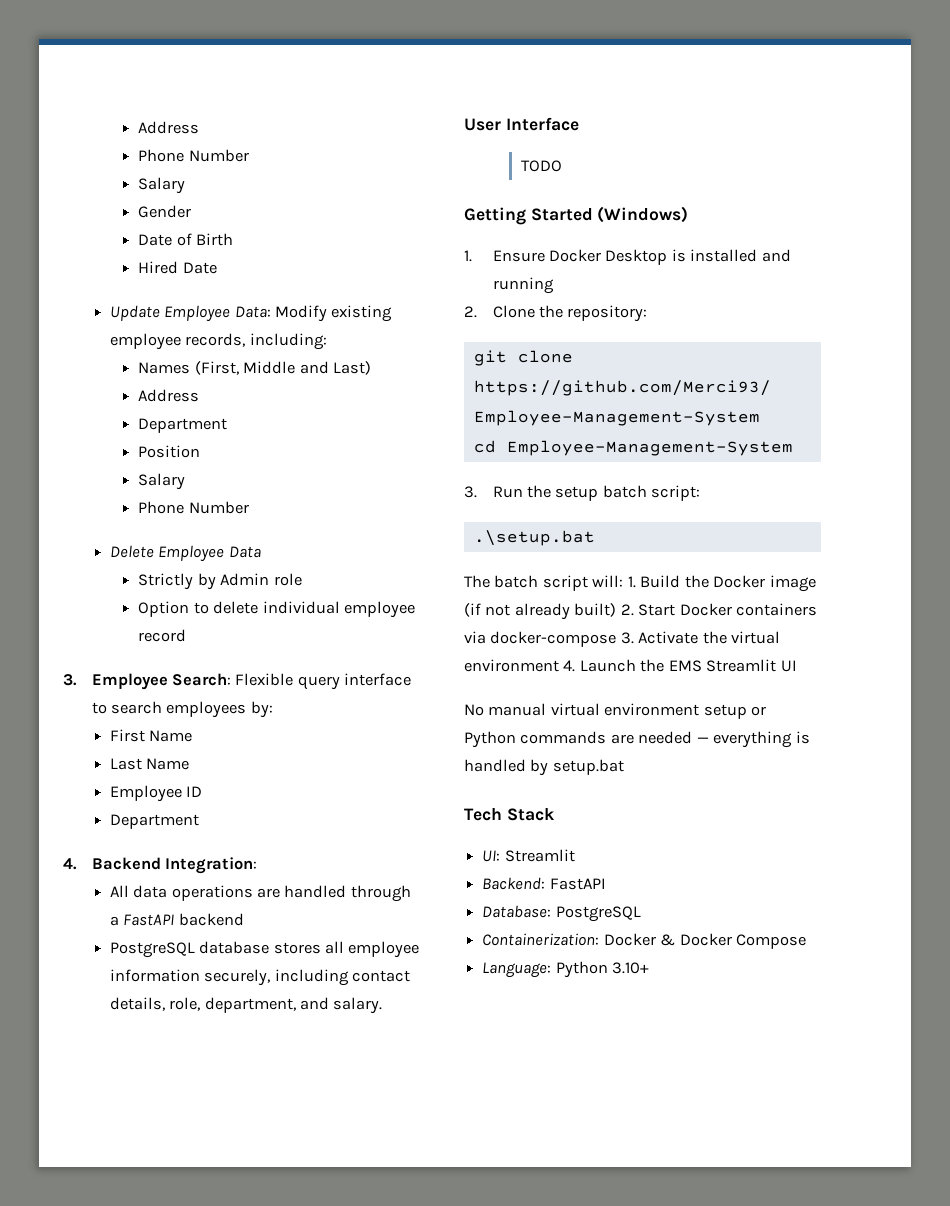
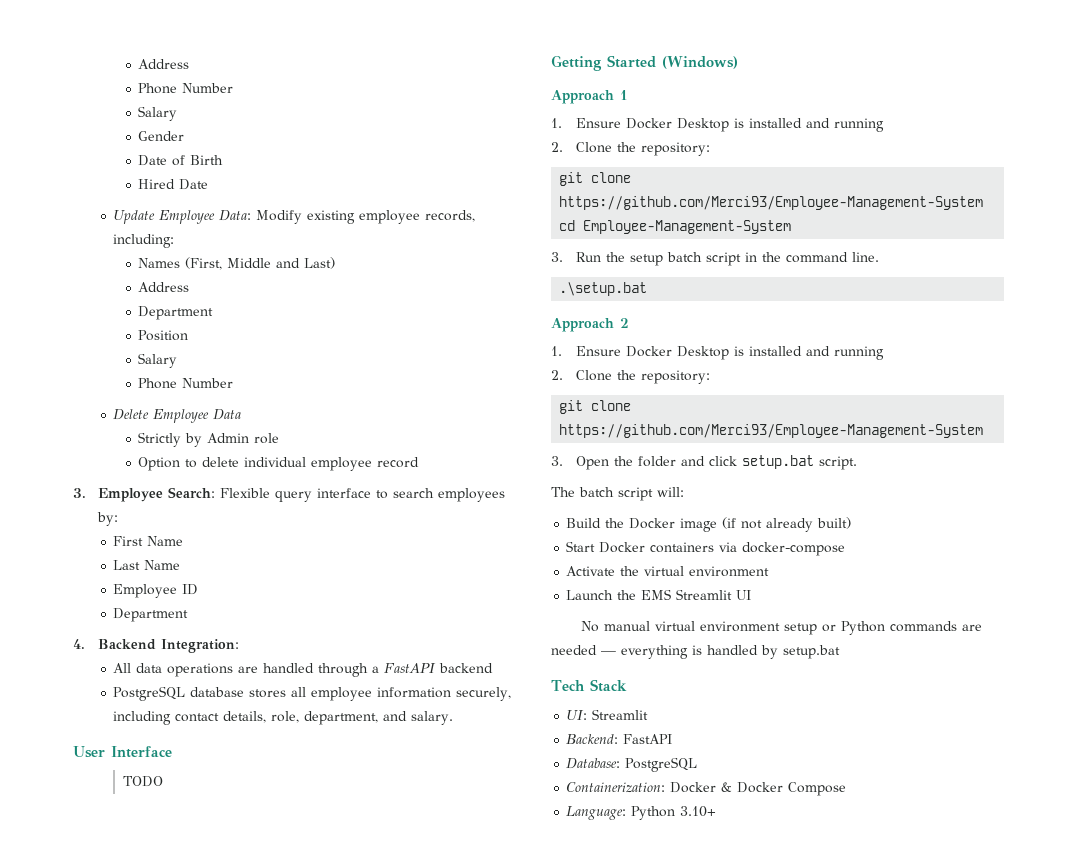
(689, 214) none -> [551,90,627,104] // Approach 1
[651,485,701,501] [473,530,595,546] script: // .\setup.bat -> [705,252,879,266] [559,282,648,296] [551,318,629,332] [551,346,884,360] [551,370,710,384] [559,400,632,414] [559,424,984,438] [551,455,857,470] script in the command line. // .\setup.bat // Approach 2 // 1. Ensure Docker Desktop is installed and running // 2. Clone the repository: // git clone https://github.com/Merci93/Employee-Management-System // 3. Open the folder and click setup.bat script.
[627,576,636,588] 1. -> (684, 492) //
[620,604,634,616] 2. -> (852, 523) //
[620,632,634,644] 3. -> (846, 549) //
[563,660,576,672] 4. -> (770, 571) //

